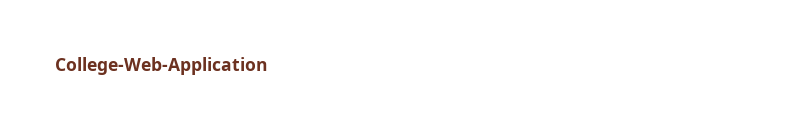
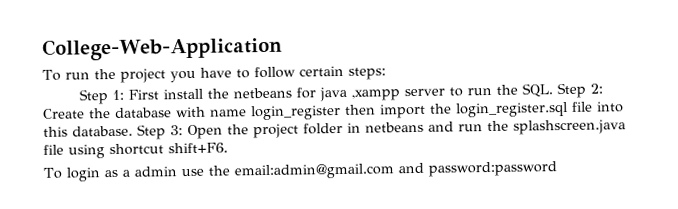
(268, 66) none -> [42,65,386,83] [79,82,604,105] [43,101,624,121] [43,119,626,140] [43,142,228,159] [43,161,557,182] // To run the project you have to follow certain steps: // Step 1: First install the netbeans for java ,xampp server to run the SQL. Step 2: Create the database with name login_register then import the login_register.sql file into this database. Step 3: Open the project folder in netbeans and run the splashscreen.java file using shortcut shift+F6. // To login as a admin use the email:admin@gmail.com and password:password

